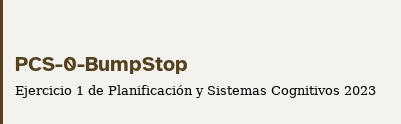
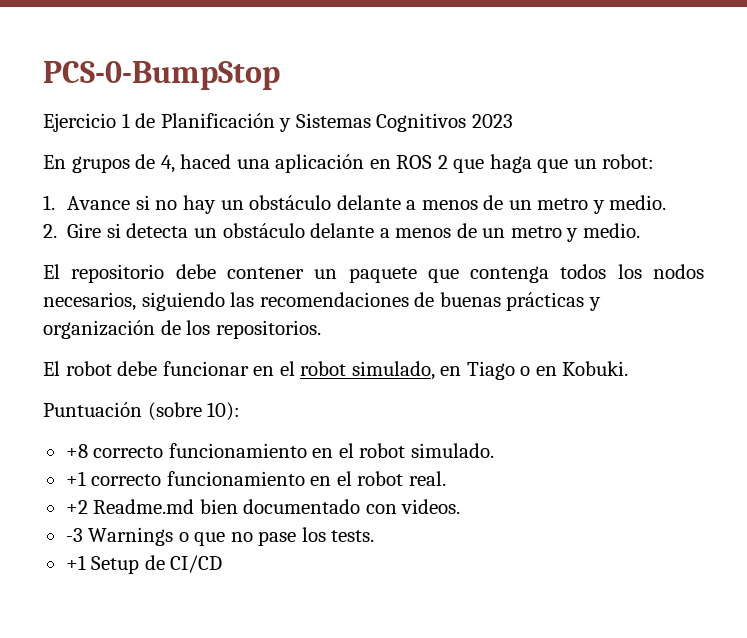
(376, 90) none -> [43,154,655,173] [43,195,667,214] [43,223,640,242] [43,264,704,283] [43,292,601,311] [43,320,321,339] [43,361,629,380] [43,402,241,421] [65,443,494,458] [65,471,446,486] [65,499,461,514] [65,527,375,546] [65,555,223,574] // En grupos de 4, haced una aplicación en ROS 2 que haga que un robot: // 1. Avance si no hay un obstáculo delante a menos de un metro y medio. // 2. Gire si detecta un obstáculo delante a menos de un metro y medio. // El repositorio debe contener un paquete que contenga todos los nodos necesarios, siguiendo las recomendaciones de buenas prácticas y organización de los repositorios. // El robot debe funcionar en el robot simulado, en Tiago o en Kobuki. // Puntuación (sobre 10): // +8 correcto funcionamiento en el robot simulado. // +1 correcto funcionamiento en el robot real. // +2 Readme.md bien documentado con videos. // -3 Warnings o que no pase los tests. // +1 Setup de CI/CD

